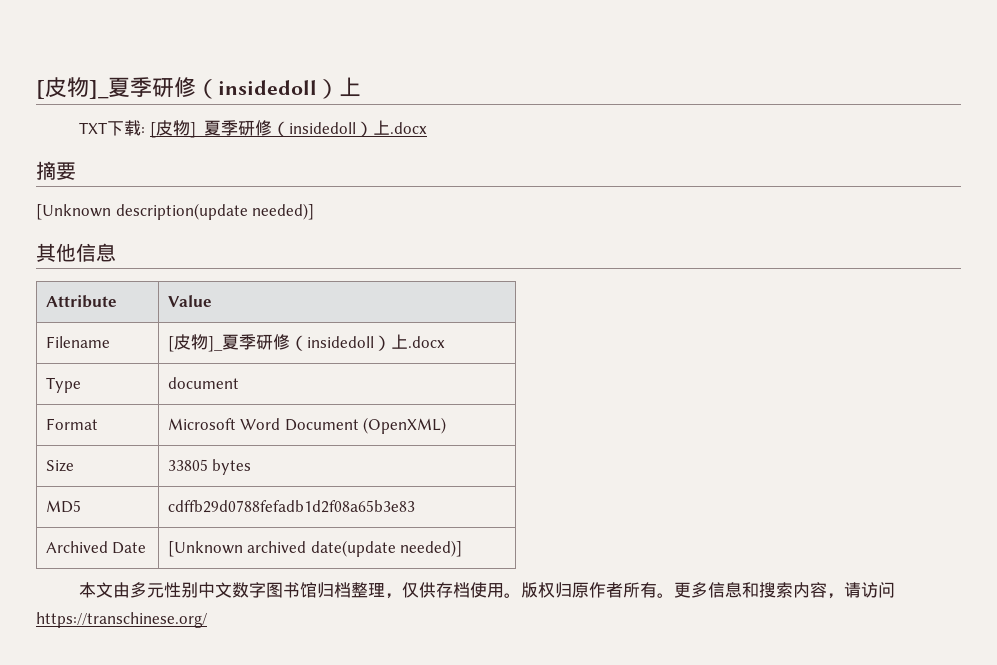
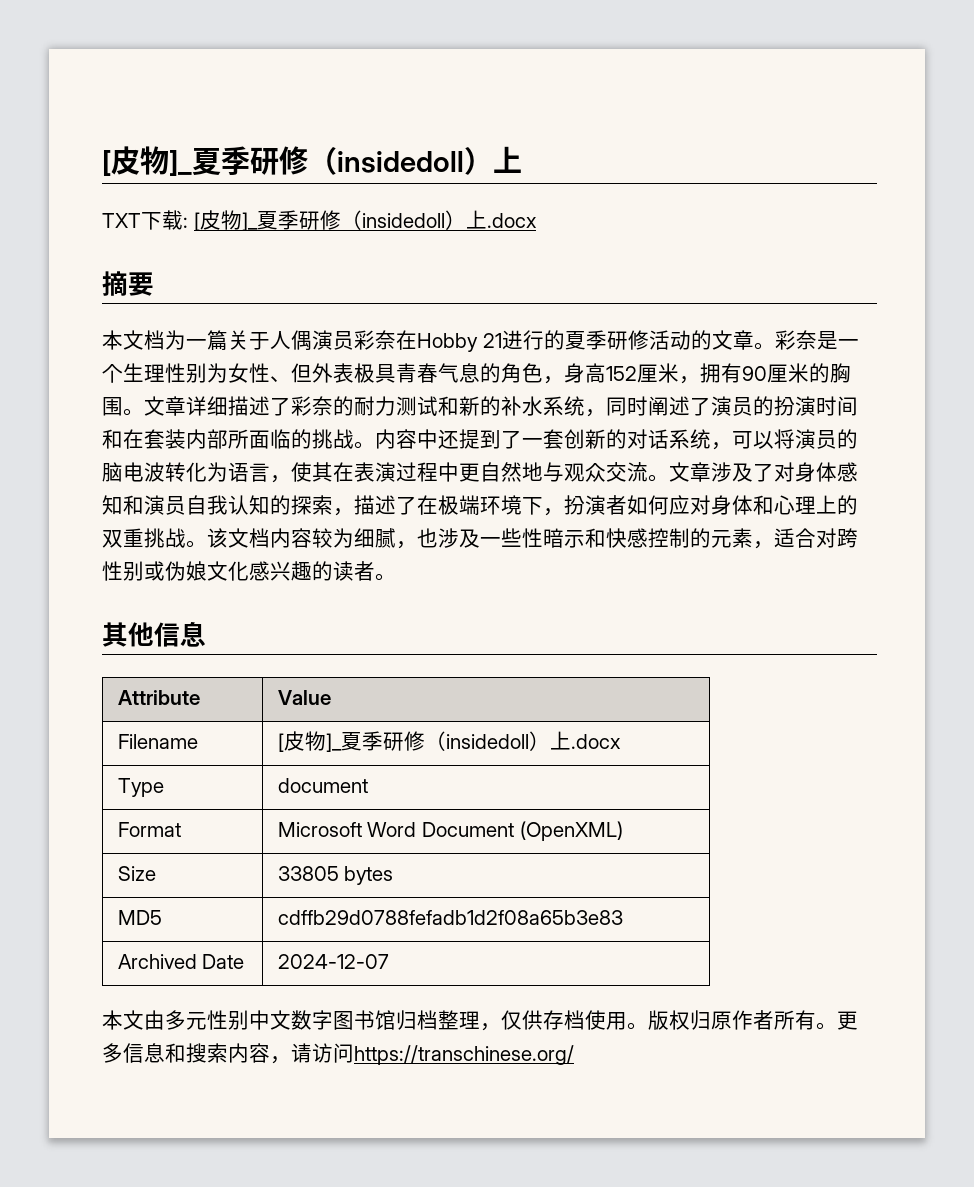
[36,203,315,220] [Unknown description(update needed)] -> [102,330,859,352] [102,363,851,384] [102,396,858,417] [102,429,858,450] [102,462,858,483] [102,495,858,516] [102,528,858,549] [102,561,396,581] 本文档为一篇关于人偶演员彩奈在Hobby 21进行的夏季研修活动的文章。彩奈是一个生理性别为女性、但外表极具青春气息的角色，身高152厘米，拥有90厘米的胸围。文章详细描述了彩奈的耐力测试和新的补水系统，同时阐述了演员的扮演时间和在套装内部所面临的挑战。内容中还提到了一套创新的对话系统，可以将演员的脑电波转化为语言，使其在表演过程中更自然地与观众交流。文章涉及了对身体感知和演员自我认知的探索，描述了在极端环境下，扮演者如何应对身体和心理上的双重挑战。该文档内容较为细腻，也涉及一些性暗示和快感控制的元素，适合对跨性别或伪娘文化感兴趣的读者。
[167,540,463,557] [Unknown archived date(update needed)] -> [277,954,389,969] 2024-12-07

